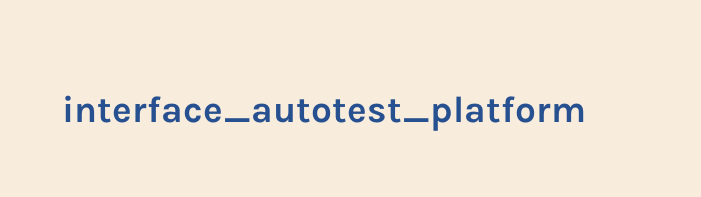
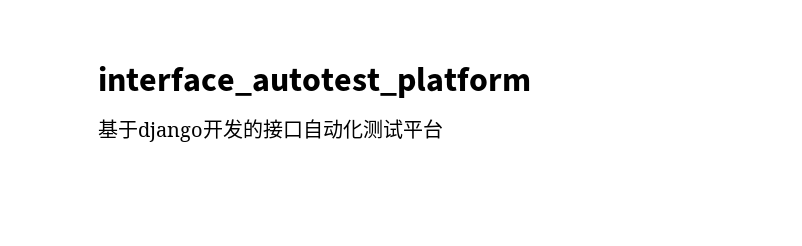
(586, 113) none -> [98,119,443,142] // 基于django开发的接口自动化测试平台

